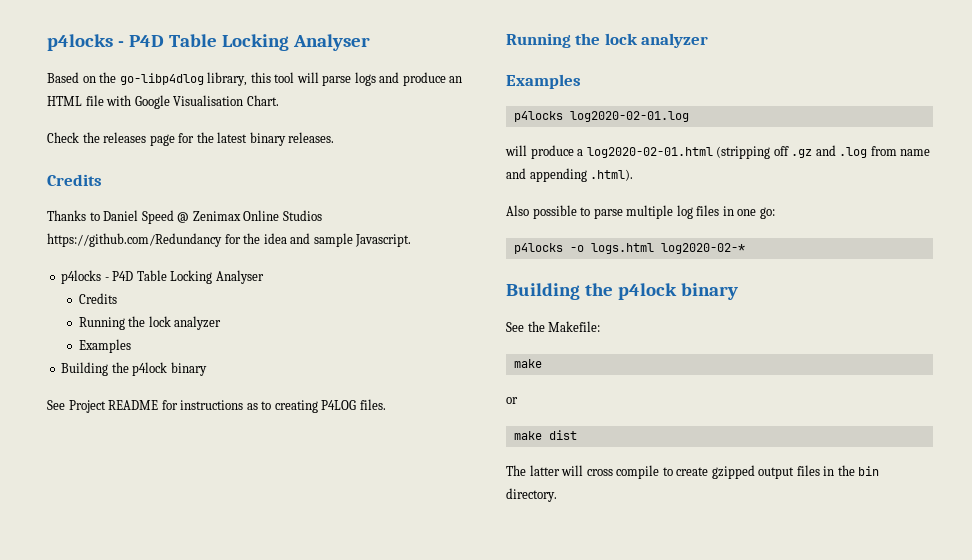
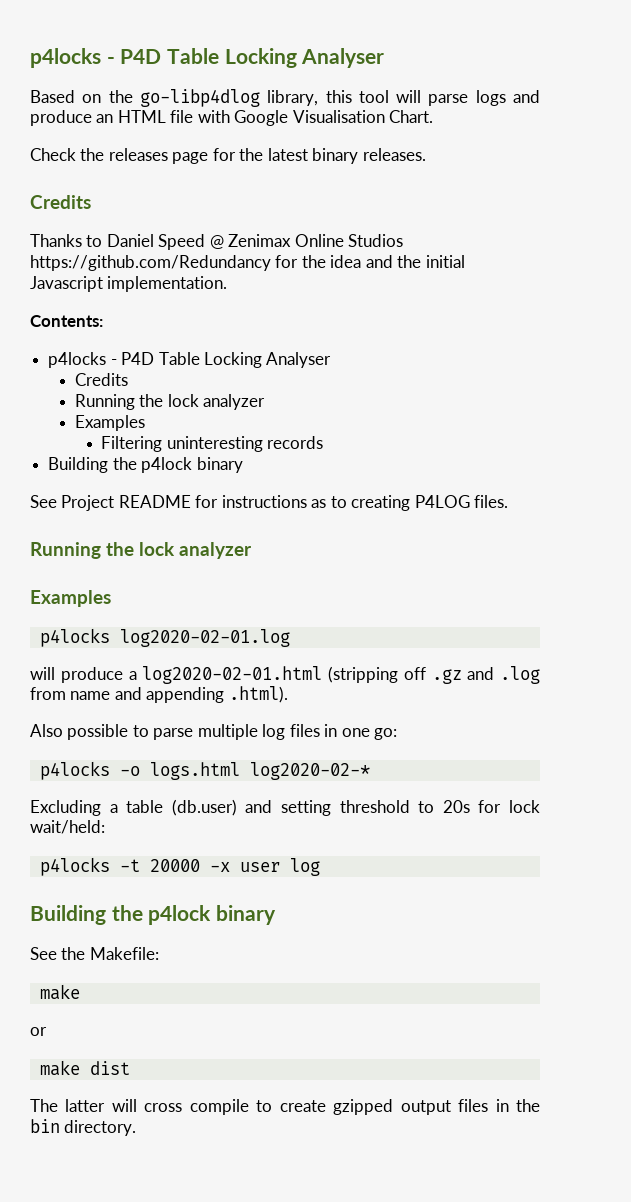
[313,233,412,247] sample Javascript. -> [397,255,465,268] [30,276,228,292] [30,315,103,327] the initial Javascript implementation. // Contents:
(131, 346) none -> [101,436,324,452] // Filtering uninteresting records
(745, 248) none -> [30,799,541,816] [30,820,105,834] [39,857,320,876] // Excluding a table (db.user) and setting threshold to 20s for lock wait/held: // p4locks -t 20000 -x user log

